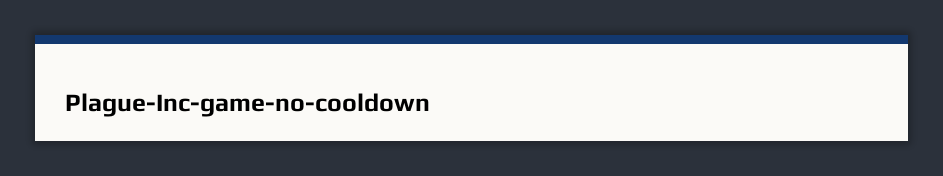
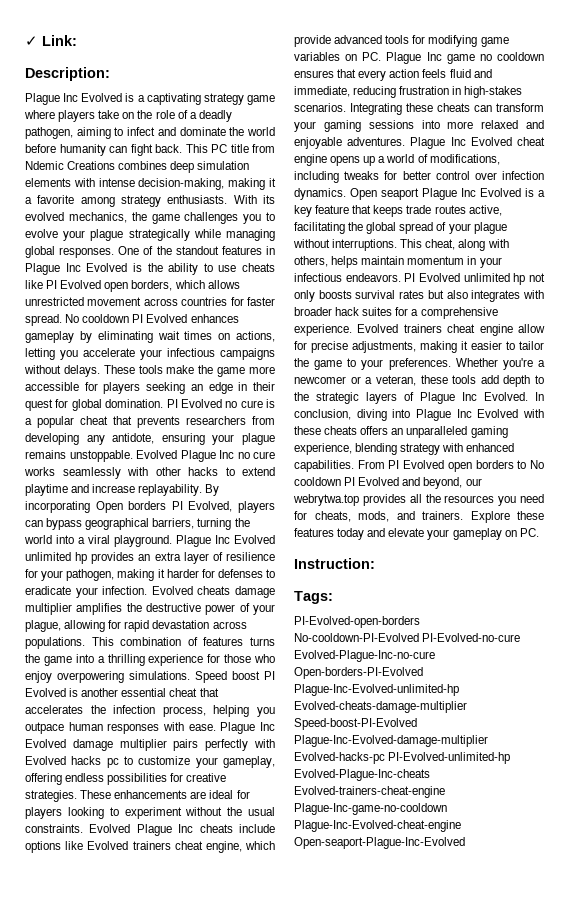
[65,93,430,117] Plague-Inc-game-no-cooldown -> [25,35,77,46] [25,67,110,81] [25,93,275,105] [24,110,232,122] [25,127,275,139] [25,144,275,156] [25,161,250,173] [25,178,276,190] [25,195,275,207] [25,212,275,224] [25,229,275,241] [25,246,275,258] [25,263,275,275] [25,280,240,292] [25,297,275,306] [25,314,239,326] [25,331,275,343] [25,348,275,360] [24,365,275,377] [25,382,275,394] [25,399,275,411] [25,416,275,428] [25,433,275,445] [25,450,275,462] [24,467,275,479] [25,484,220,496] [25,501,275,513] [25,518,250,530] [24,535,275,547] [25,552,275,564] [25,569,275,581] [25,586,275,598] [25,603,275,615] [25,620,247,632] [25,637,275,649] [25,654,275,666] [25,671,275,683] [25,688,219,697] [25,705,275,717] [25,722,275,734] [25,739,275,751] [25,756,275,768] [25,773,227,785] [25,790,250,802] [25,807,275,819] [25,824,275,836] [25,841,275,853] [294,35,509,47] [294,52,544,64] [294,69,492,81] [294,86,523,98] [294,103,544,115] [294,120,544,132] [294,137,545,149] [294,154,500,166] [294,171,544,183] [294,188,545,200] [294,205,502,217] [294,222,507,234] [293,239,509,251] [294,256,502,268] [294,273,545,285] [294,290,544,302] [294,307,498,319] [294,324,545,336] [294,341,544,353] [294,358,545,370] [294,375,544,387] [294,392,544,404] [294,409,544,421] [294,426,508,438] [294,443,515,455] [294,460,544,472] [294,477,482,489] [293,494,544,506] [294,511,544,523] [294,528,539,540] [294,558,375,569] [294,591,333,604] [294,616,420,628] [294,633,521,642] [294,650,435,662] [294,667,423,679] [294,684,459,696] [294,701,467,713] [294,718,417,730] [294,735,488,747] [294,752,511,764] [294,769,430,781] [294,786,445,798] [294,803,447,815] [294,820,461,832] [294,837,465,849] ✓ Link: // Description: // Plague Inc Evolved is a captivating strategy game where players take on the role of a deadly pathogen, aiming to infect and dominate the world before humanity can fight back. This PC title from Ndemic Creations combines deep simulation elements with intense decision-making, making it a favorite among strategy enthusiasts. With its evolved mechanics, the game challenges you to evolve your plague strategically while managing global responses. One of the standout features in Plague Inc Evolved is the ability to use cheats like PI Evolved open borders, which allows unrestricted movement across countries for faster spread. No cooldown PI Evolved enhances gameplay by eliminating wait times on actions, letting you accelerate your infectious campaigns without delays. These tools make the game more accessible for players seeking an edge in their quest for global domination. PI Evolved no cure is a popular cheat that prevents researchers from developing any antidote, ensuring your plague remains unstoppable. Evolved Plague Inc no cure works seamlessly with other hacks to extend playtime and increase replayability. By incorporating Open borders PI Evolved, players can bypass geographical barriers, turning the world into a viral playground. Plague Inc Evolved unlimited hp provides an extra layer of resilience for your pathogen, making it harder for defenses to eradicate your infection. Evolved cheats damage multiplier amplifies the destructive power of your plague, allowing for rapid devastation across populations. This combination of features turns the game into a thrilling experience for those who enjoy overpowering simulations. Speed boost PI Evolved is another essential cheat that accelerates the infection process, helping you outpace human responses with ease. Plague Inc Evolved damage multiplier pairs perfectly with Evolved hacks pc to customize your gameplay, offering endless possibilities for creative strategies. These enhancements are ideal for players looking to experiment without the usual constraints. Evolved Plague Inc cheats include options like Evolved trainers cheat engine, which provide advanced tools for modifying game variables on PC. Plague Inc game no cooldown ensures that every action feels fluid and immediate, reducing frustration in high-stakes scenarios. Integrating these cheats can transform your gaming sessions into more relaxed and enjoyable adventures. Plague Inc Evolved cheat engine opens up a world of modifications, including tweaks for better control over infection dynamics. Open seaport Plague Inc Evolved is a key feature that keeps trade routes active, facilitating the global spread of your plague without interruptions. This cheat, along with others, helps maintain momentum in your infectious endeavors. PI Evolved unlimited hp not only boosts survival rates but also integrates with broader hack suites for a comprehensive experience. Evolved trainers cheat engine allow for precise adjustments, making it easier to tailor the game to your preferences. Whether you're a newcomer or a veteran, these tools add depth to the strategic layers of Plague Inc Evolved. In conclusion, diving into Plague Inc Evolved with these cheats offers an unparalleled gaming experience, blending strategy with enhanced capabilities. From PI Evolved open borders to No cooldown PI Evolved and beyond, our webrytwa.top provides all the resources you need for cheats, mods, and trainers. Explore these features today and elevate your gameplay on PC. // Instruction: // Tags: // PI-Evolved-open-borders No-cooldown-PI-Evolved PI-Evolved-no-cure Evolved-Plague-Inc-no-cure Open-borders-PI-Evolved Plague-Inc-Evolved-unlimited-hp Evolved-cheats-damage-multiplier Speed-boost-PI-Evolved Plague-Inc-Evolved-damage-multiplier Evolved-hacks-pc PI-Evolved-unlimited-hp Evolved-Plague-Inc-cheats Evolved-trainers-cheat-engine Plague-Inc-game-no-cooldown Plague-Inc-Evolved-cheat-engine Open-seaport-Plague-Inc-Evolved

